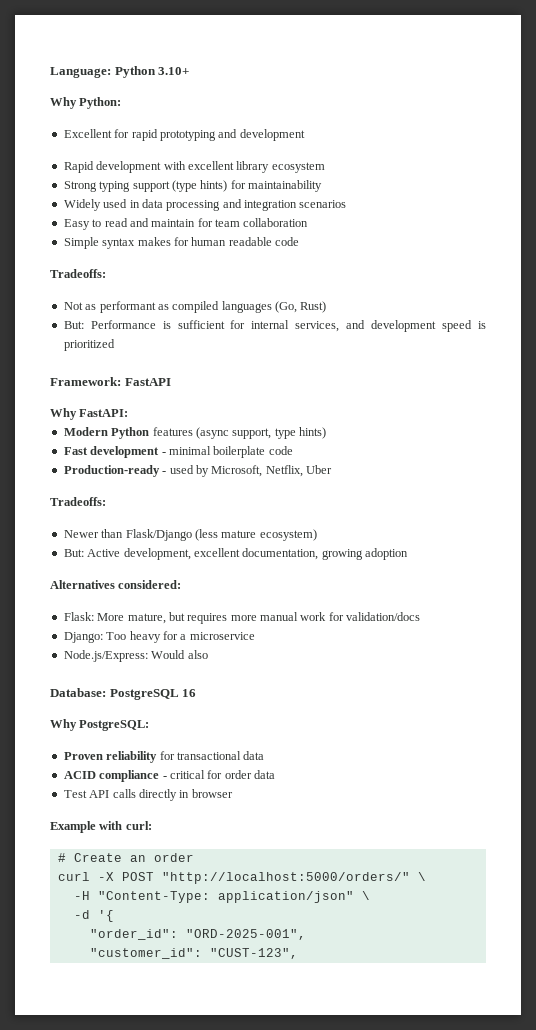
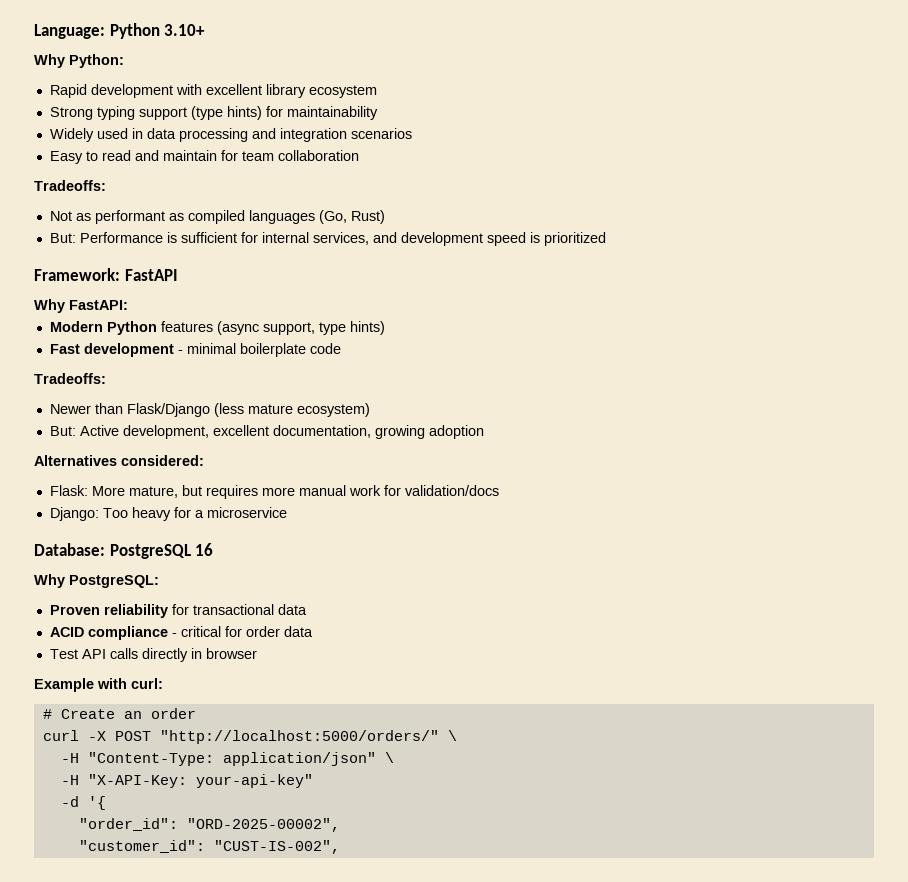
[63,129,305,141] // Excellent for rapid prototyping and development -> (124, 61) none
[63,237,299,249] // Simple syntax makes for human readable code -> (359, 155) none
[63,465,332,477] // Production-ready - used by Microsoft, Netflix, Uber -> (341, 348) none
[63,650,208,662] // Node.js/Express: Would also -> (287, 512) none
(370, 895) none -> [60,774,313,788] // -H "X-API-Key: your-api-key"
[185,929,306,940] "ORD-2025-001", -> [186,818,340,832] "ORD-2025-00002",
[209,948,298,959] "CUST-123", -> [213,840,340,854] "CUST-IS-002",

